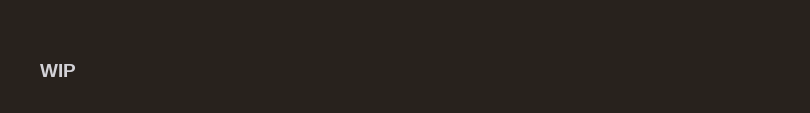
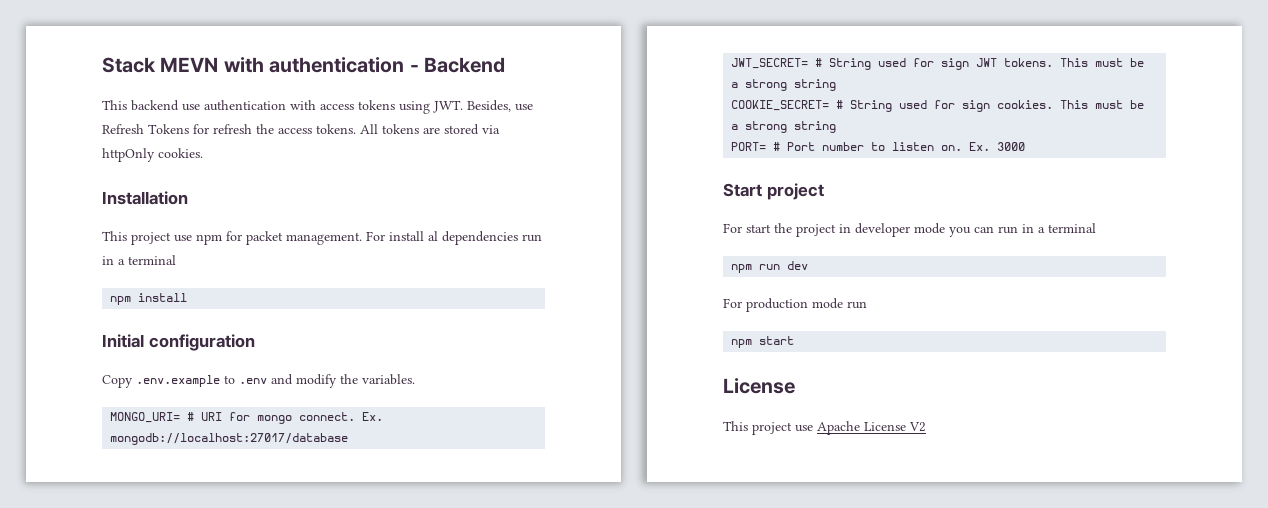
[40,64,76,77] WIP -> [102,57,505,73] [102,100,533,114] [102,124,500,135] [102,148,203,162] [102,191,188,205] [102,231,542,245] [102,255,176,265] [110,293,188,305] [102,334,255,351] [102,374,415,388] [110,412,384,424] [110,433,349,445] [731,58,1145,70] [731,79,837,91] [731,100,1145,112] [731,121,837,133] [731,142,1026,151] [723,183,824,200] [723,223,1096,237] [731,261,809,273] [723,298,867,312] [731,336,795,348] [723,378,795,394] [723,421,926,435] Stack MEVN with authentication - Backend // This backend use authentication with access tokens using JWT. Besides, use Refresh Tokens for refresh the access tokens. All tokens are stored via httpOnly cookies. // Installation // This project use npm for packet management. For install al dependencies run in a terminal // npm install // Initial configuration // Copy .env.example to .env and modify the variables. // MONGO_URI= # URI for mongo connect. Ex. mongodb://localhost:27017/database // JWT_SECRET= # String used for sign JWT tokens. This must be a strong string // COOKIE_SECRET= # String used for sign cookies. This must be a strong string // PORT= # Port number to listen on. Ex. 3000 // Start project // For start the project in developer mode you can run in a terminal // npm run dev // For production mode run // npm start // License // This project use Apache License V2

